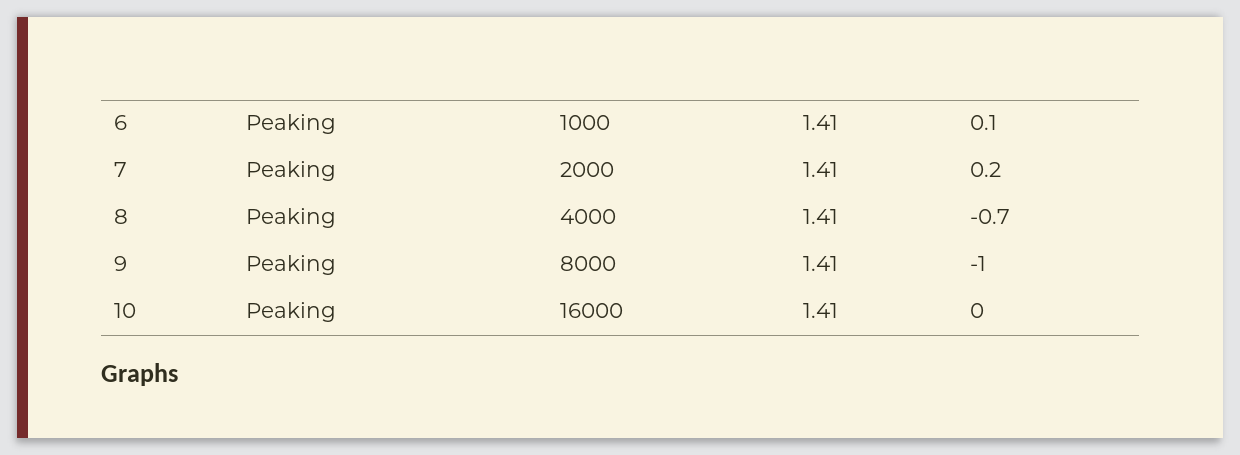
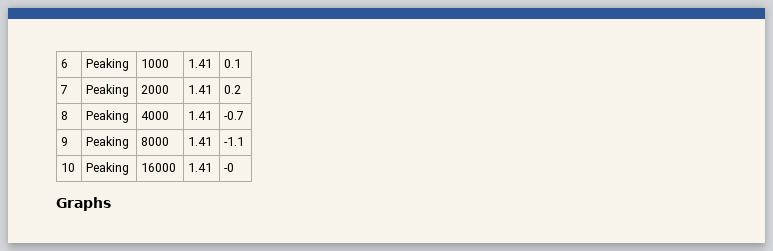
[970,256,987,271] -1 -> [224,137,245,146] -1.1
[970,303,985,318] 0 -> [224,163,235,172] -0

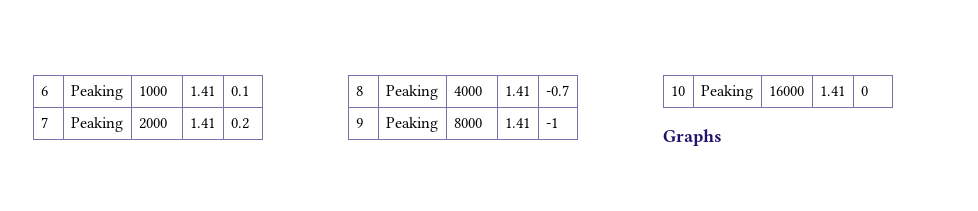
[224,137,245,146] -1.1 -> [545,118,558,128] -1
[224,163,235,172] -0 -> [860,86,868,96] 0

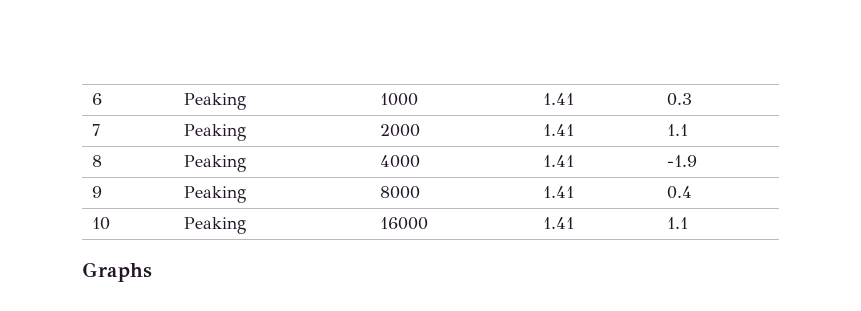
[230,86,249,96] 0.1 -> [667,93,693,106] 0.3
[230,118,249,129] 0.2 -> [667,124,689,136] 1.1
[545,85,569,96] -0.7 -> [667,155,698,167] -1.9
[545,118,558,128] -1 -> [667,186,693,199] 0.4
[860,86,868,96] 0 -> [667,217,689,229] 1.1

